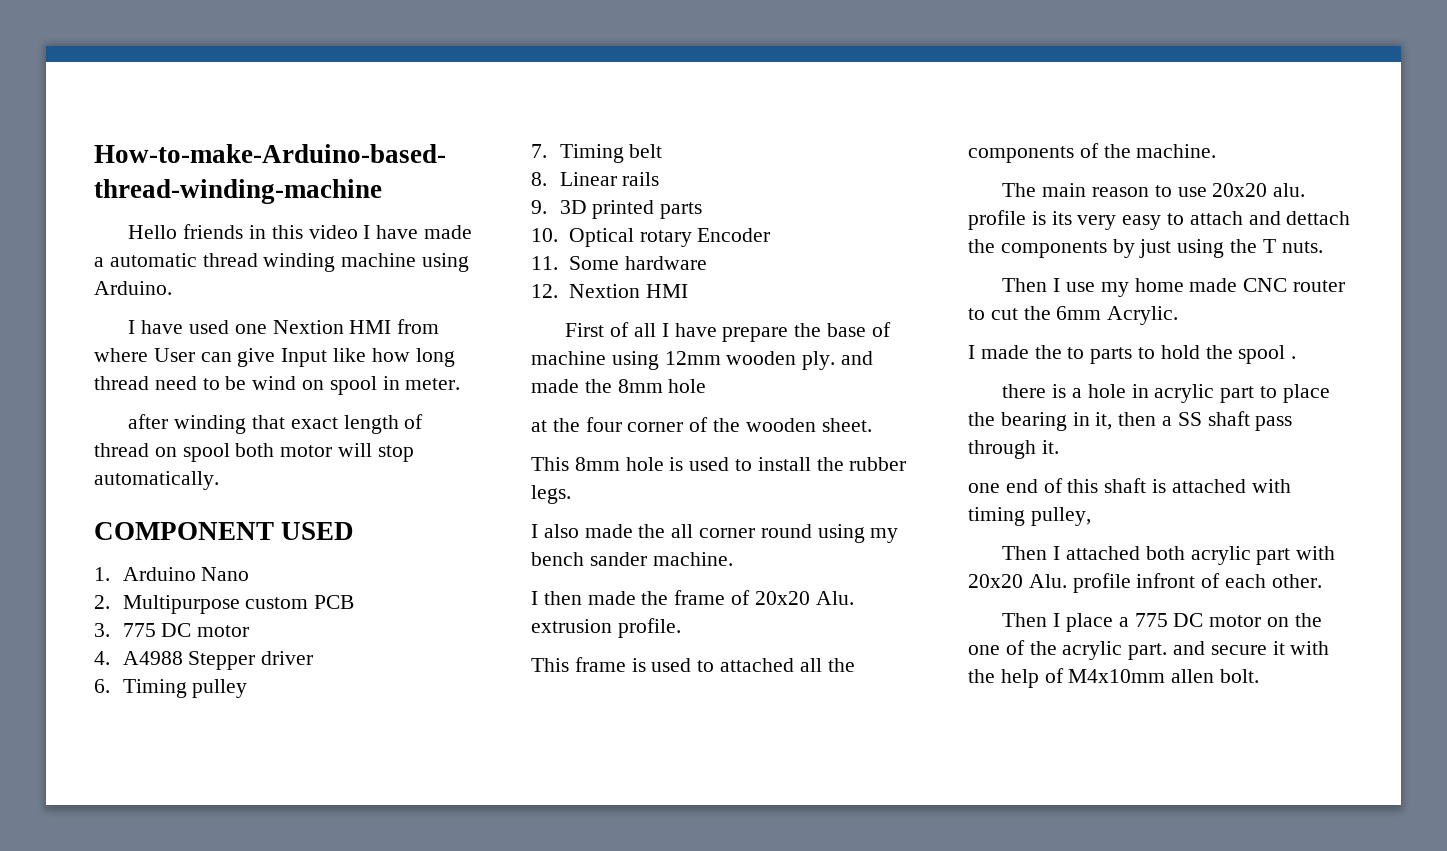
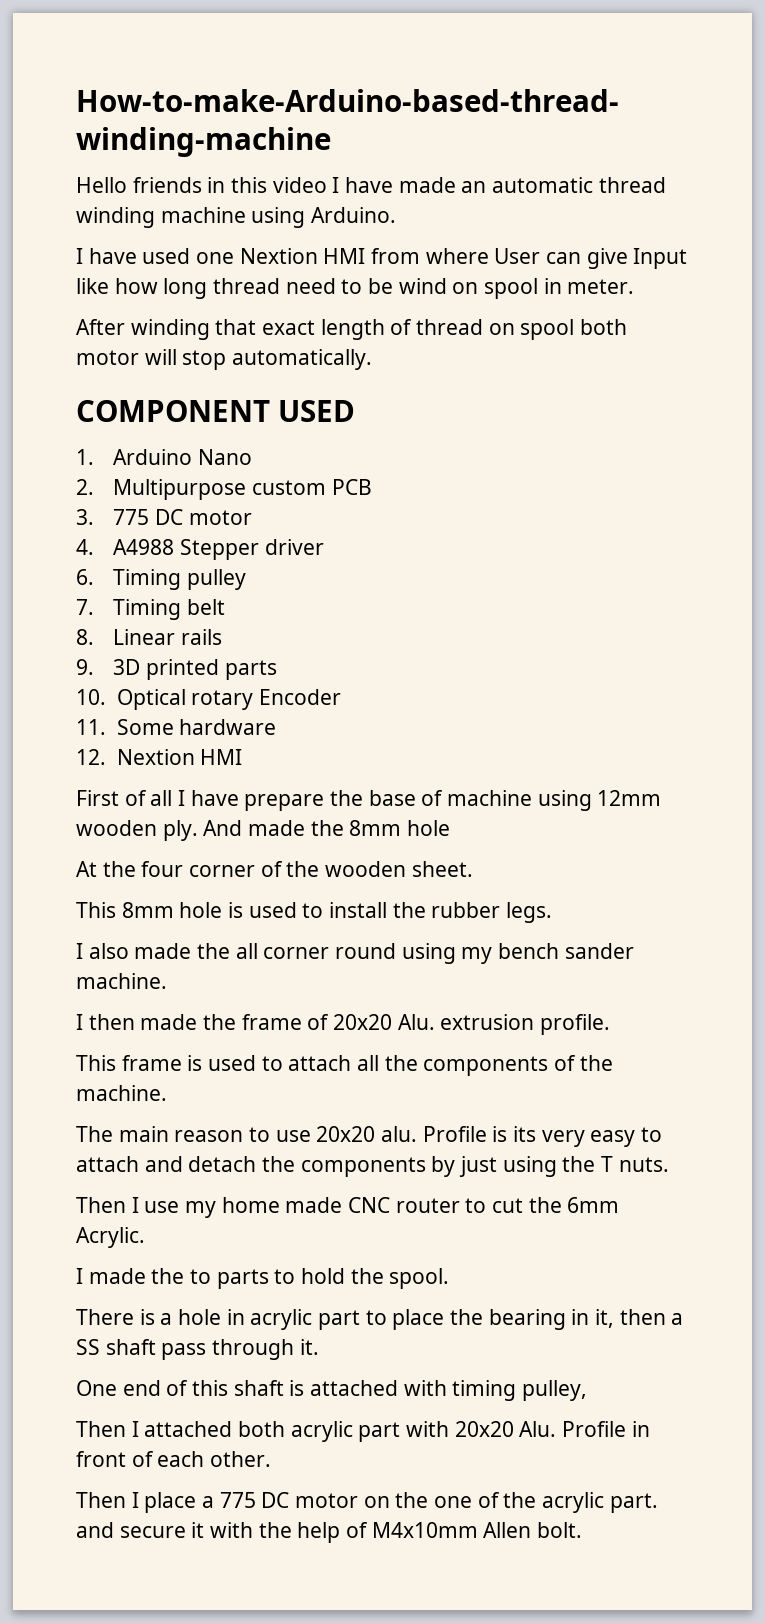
[94,257,104,267] a -> [461,181,487,193] an
[128,414,169,429] after -> [76,319,125,335] After
[841,351,874,365] and -> [203,820,243,836] And
[531,420,547,432] at -> [76,861,97,877] At
[720,658,795,672] attached -> [288,1055,352,1071] attach
[968,210,1026,230] profile -> [422,1126,487,1142] Profile
[1286,211,1351,225] dettach -> [188,1156,257,1172] detach
[1238,345,1297,364] [1002,384,1047,398] spool . // there -> [389,1268,450,1289] [76,1309,134,1325] spool. // There
[968,483,1000,493] one -> [76,1380,117,1396] One
[1072,573,1196,593] profile infront -> [562,1421,650,1437] [76,1451,126,1467] Profile in front
[1171,669,1215,683] allen -> [483,1522,532,1538] Allen

